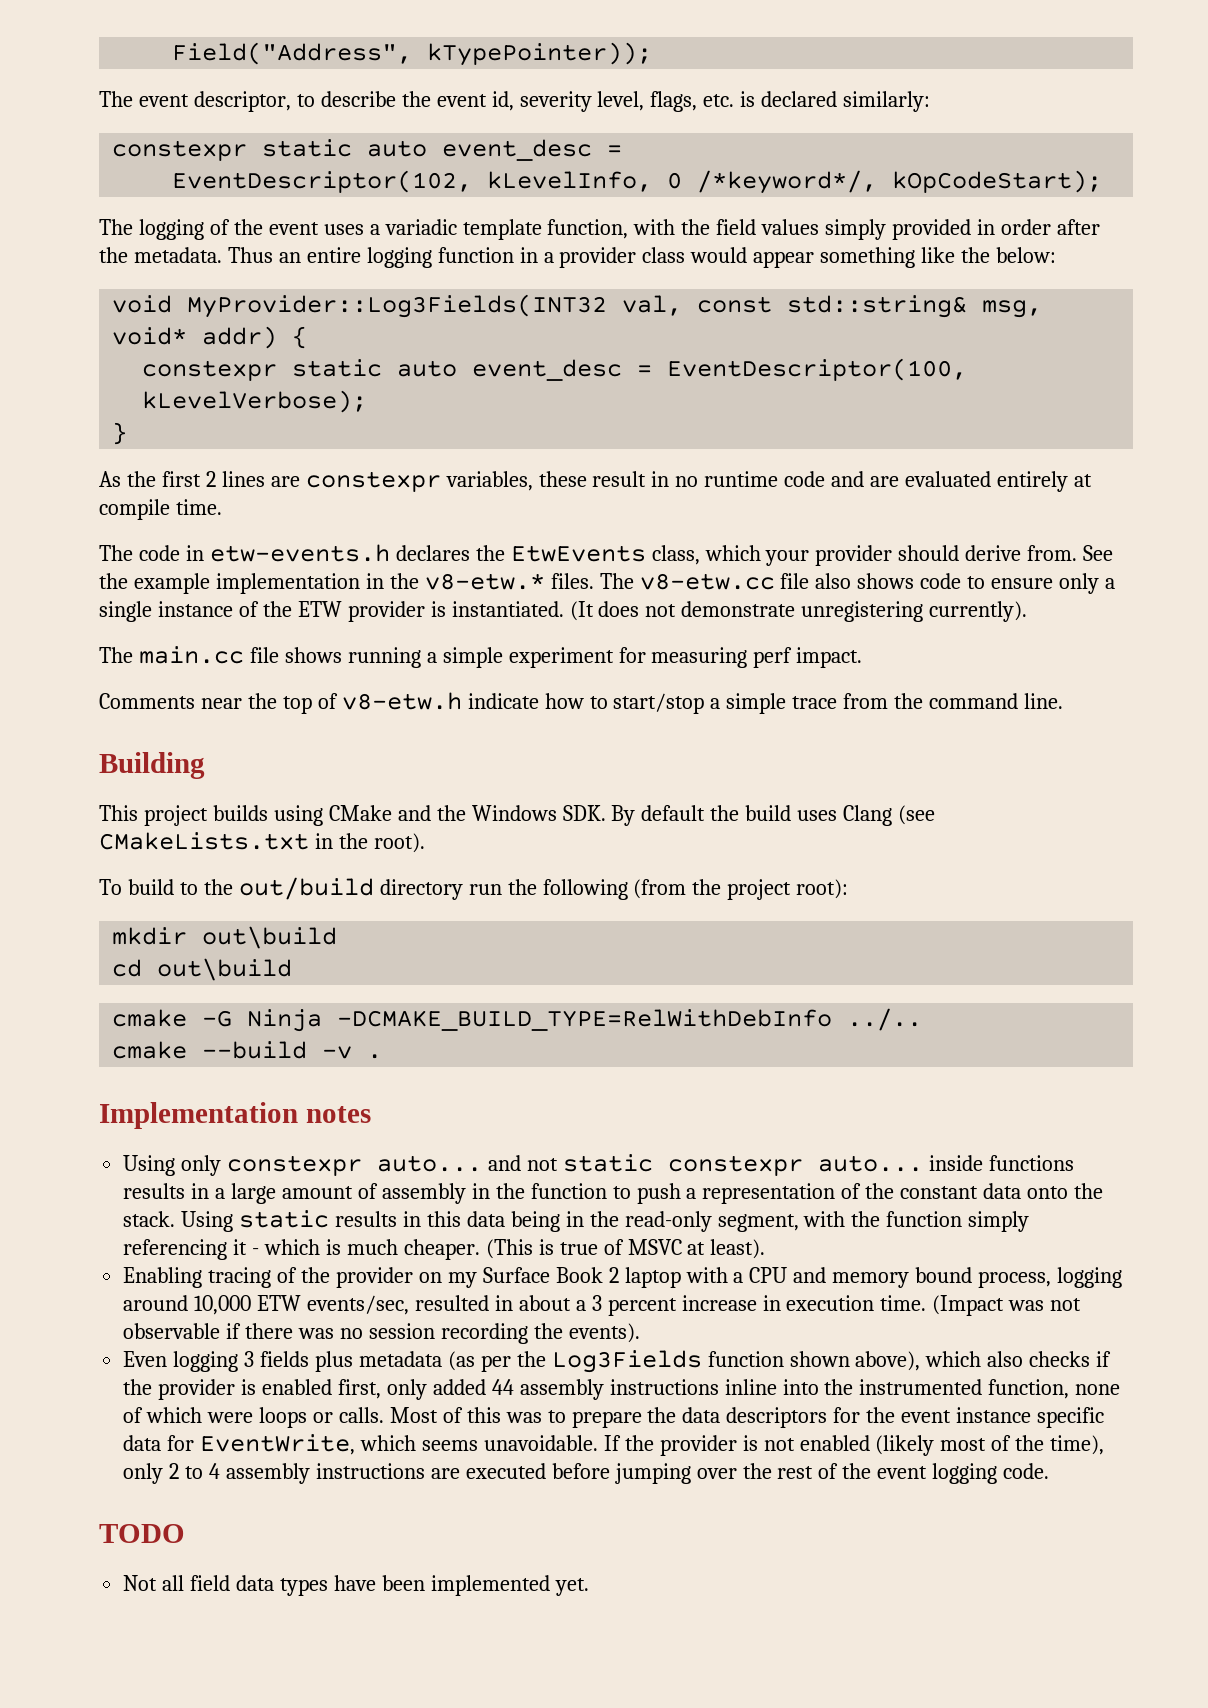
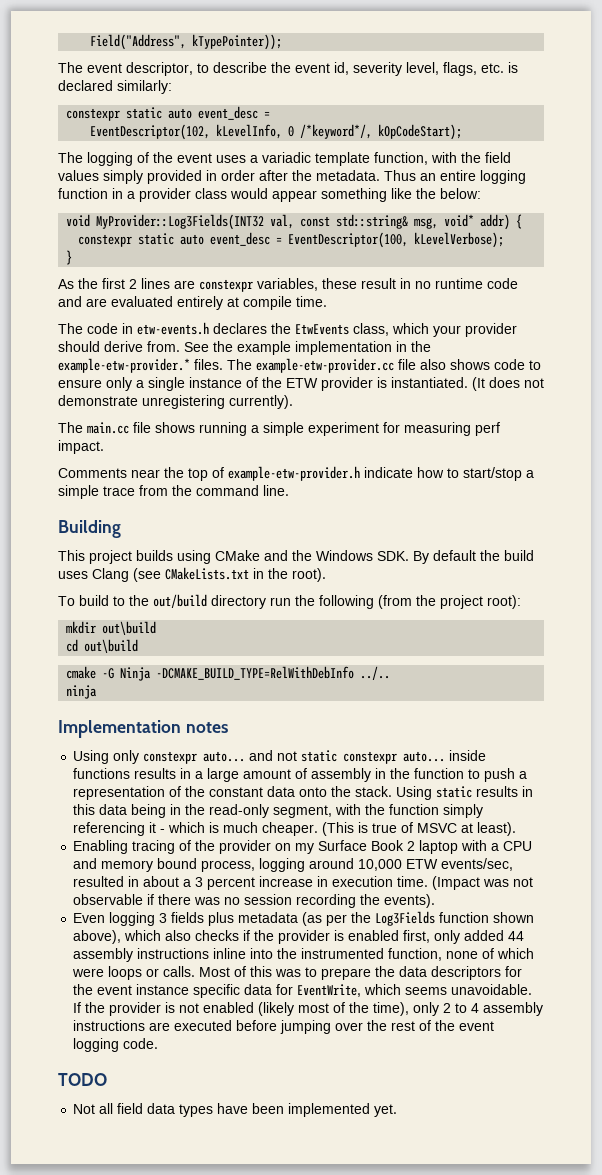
[424,573,545,590] v8-etw.* -> [58,358,190,373] example-etw-provider.*
[639,573,775,590] v8-etw.cc -> [256,358,394,373] example-etw-provider.cc
[341,692,462,710] v8-etw.h -> [228,466,360,481] example-etw-provider.h
[112,1041,383,1059] cmake --build -v . -> [66,685,98,699] ninja

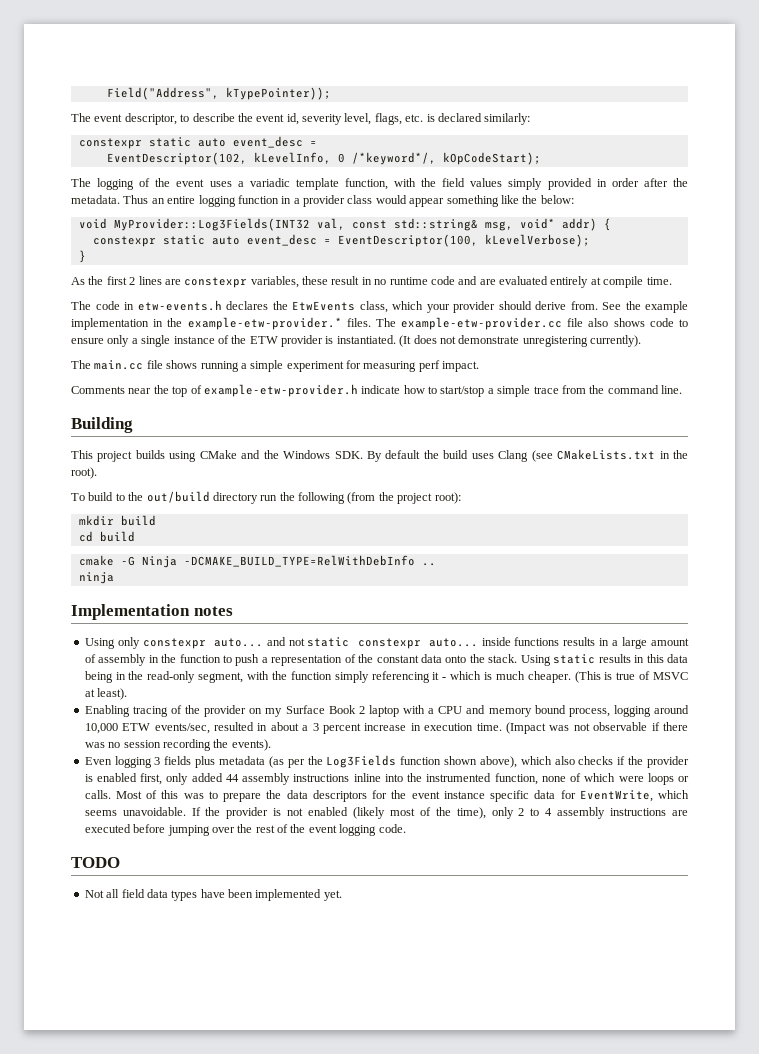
[102,621,157,635] out\build -> [120,515,156,526] build
[84,639,139,653] out\build -> [99,531,135,542] build
[360,666,391,680] ../.. -> [421,563,436,566] ..

